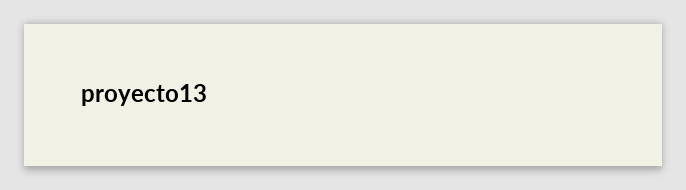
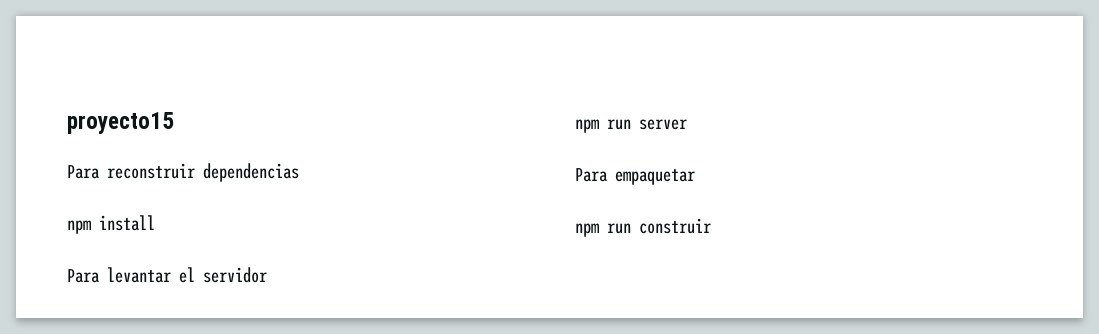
[81,84,207,106] proyecto13 -> [67,112,174,134] [67,163,299,182] [67,215,155,234] [67,267,267,283] [575,119,687,133] [575,168,695,185] [575,218,711,237] proyecto15 // Para reconstruir dependencias // npm install // Para levantar el servidor // npm run server // Para empaquetar // npm run construir

